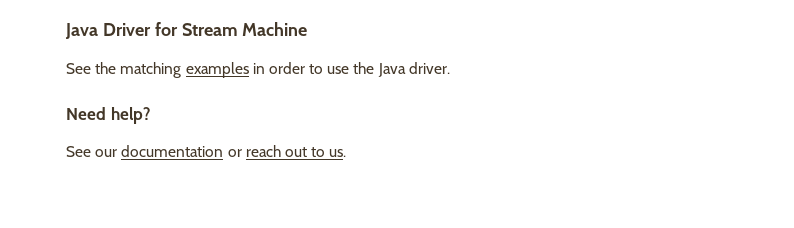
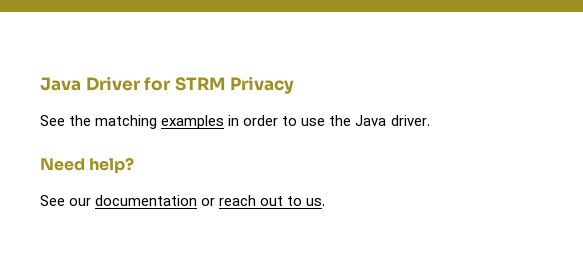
[181,22,308,36] Stream Machine -> [174,76,295,94] STRM Privacy

